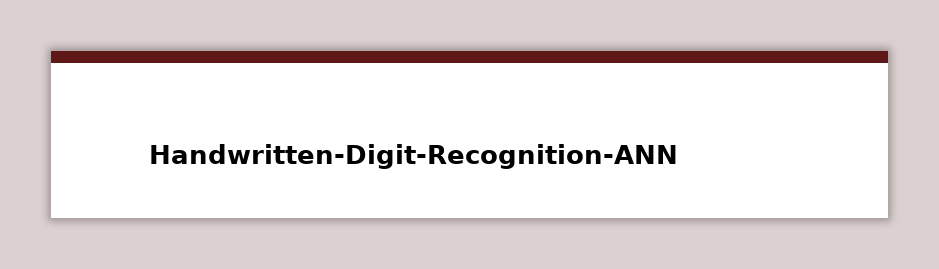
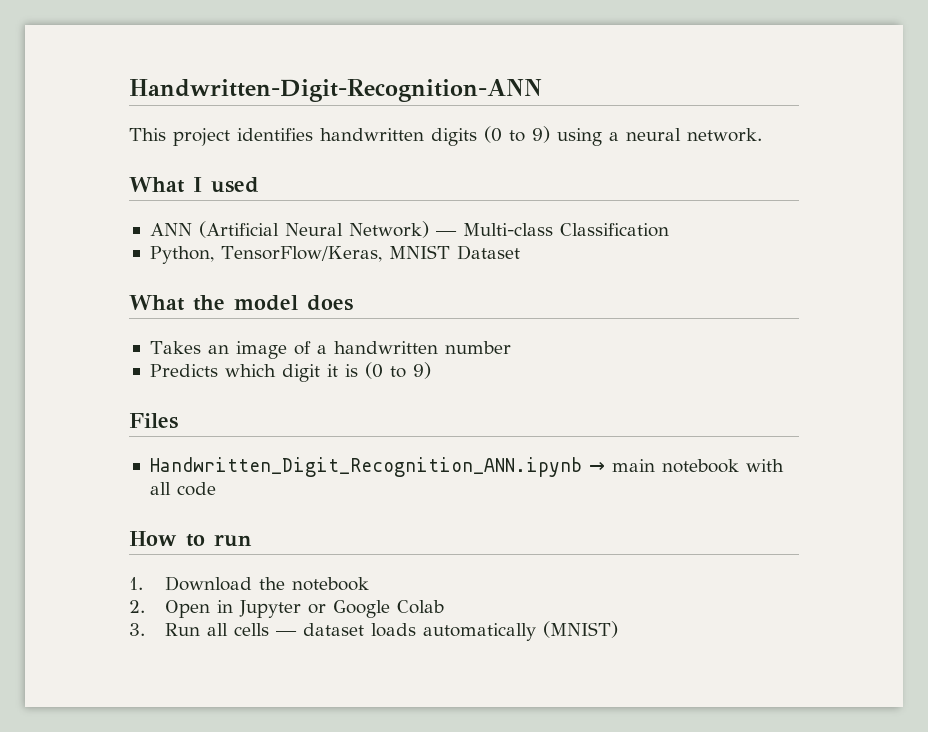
(678, 156) none -> [129,126,762,146] [129,177,259,193] [149,221,669,238] [149,245,520,264] [129,295,353,311] [149,341,511,359] [149,362,431,382] [129,413,178,429] [149,457,784,477] [149,482,216,496] [129,531,252,547] [129,576,369,591] [129,600,444,618] [129,621,618,641] // This project identifies handwritten digits (0 to 9) using a neural network. // What I used // ANN (Artificial Neural Network) — Multi-class Classification // Python, TensorFlow/Keras, MNIST Dataset // What the model does // Takes an image of a handwritten number // Predicts which digit it is (0 to 9) // Files // Handwritten_Digit_Recognition_ANN.ipynb → main notebook with all code // How to run // 1. Download the notebook // 2. Open in Jupyter or Google Colab // 3. Run all cells — dataset loads automatically (MNIST)

